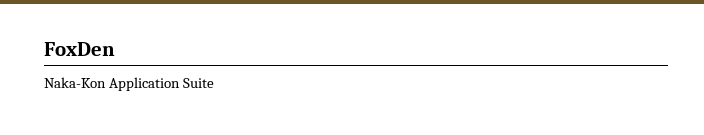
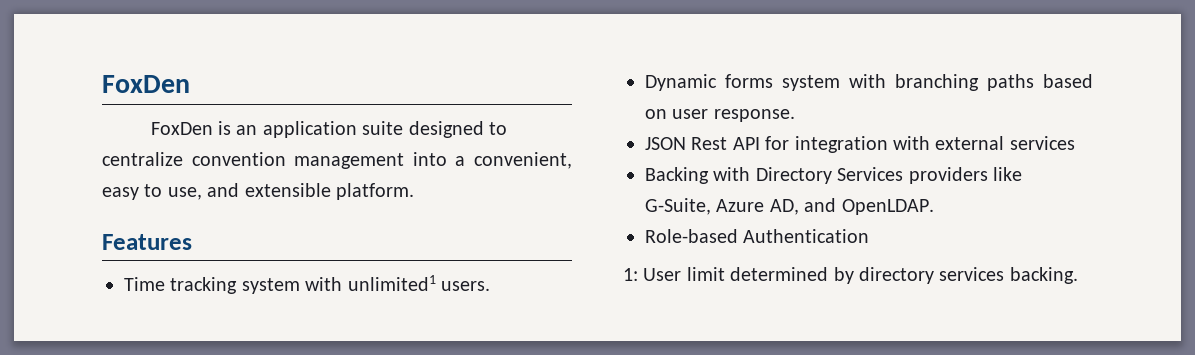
[44,77,214,91] Naka-Kon Application Suite -> [150,121,508,138] [102,152,572,169] [102,183,414,200] [102,234,192,250] [124,275,490,294] [645,74,1093,91] [645,109,795,122] [645,136,1075,153] [645,167,1022,184] [645,198,934,215] [645,229,870,243] [623,267,1078,284] FoxDen is an application suite designed to centralize convention management into a convenient, easy to use, and extensible platform. // Features // Time tracking system with unlimited1 users. // Dynamic forms system with branching paths based on user response. // JSON Rest API for integration with external services // Backing with Directory Services providers like G-Suite, Azure AD, and OpenLDAP. // Role-based Authentication // 1: User limit determined by directory services backing.

